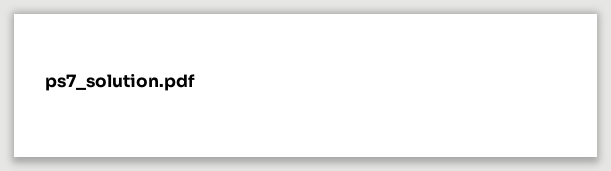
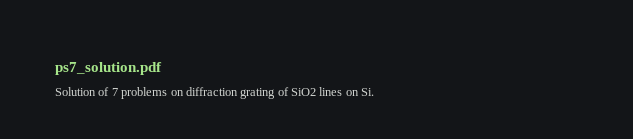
(195, 82) none -> [55,87,375,99] // Solution of 7 problems on diffraction grating of SiO2 lines on Si.

